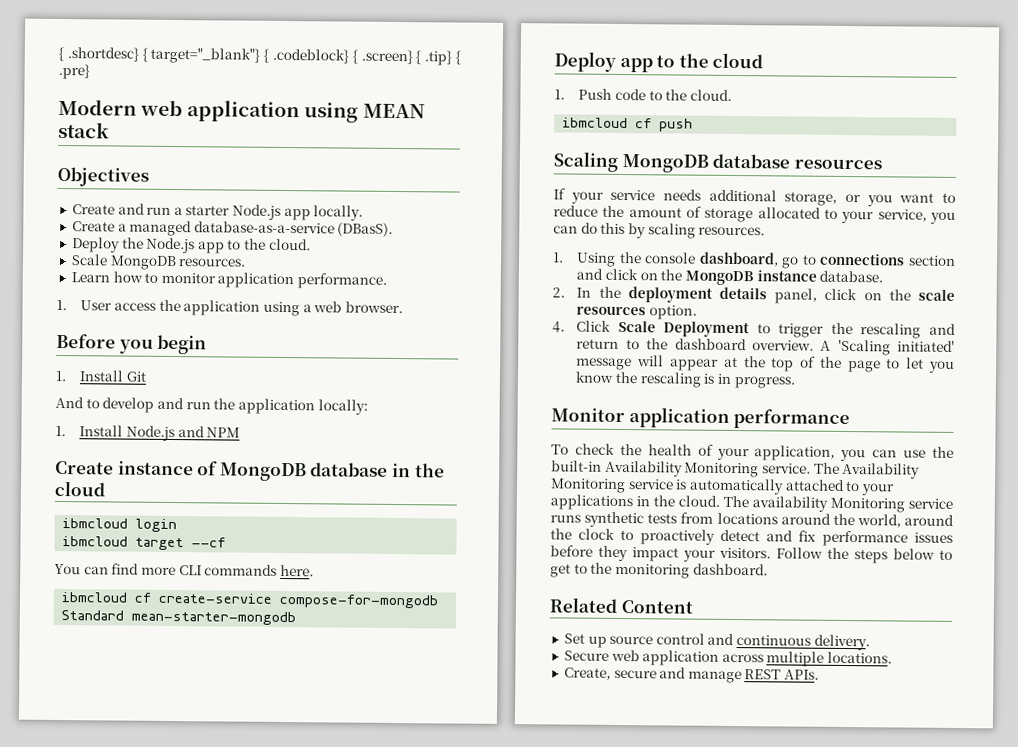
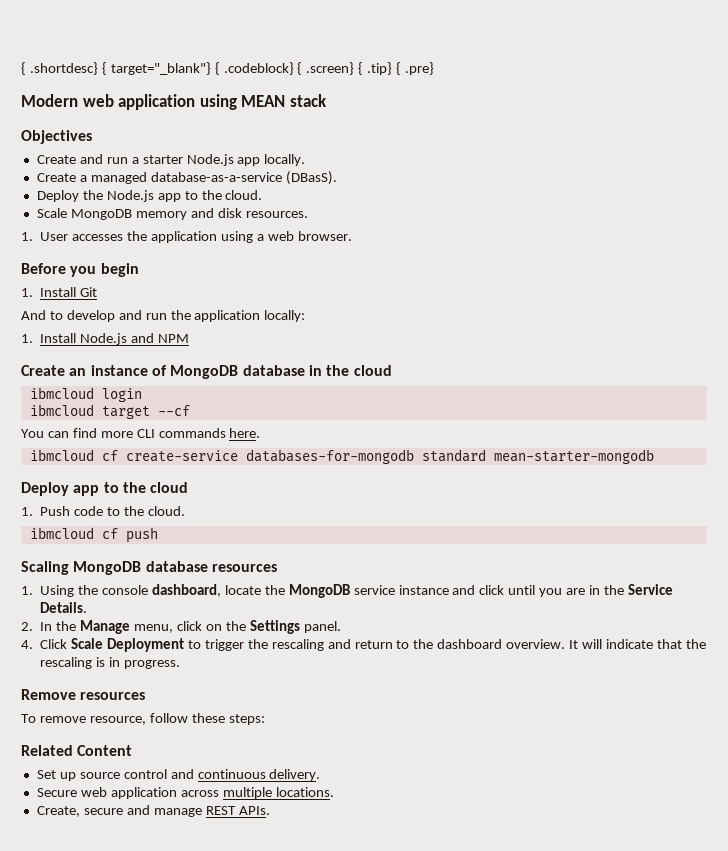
[178,258,247,267] [70,271,388,289] resources. // Learn how to monitor application performance. -> [135,208,308,220] memory and disk resources.
[114,302,157,311] access -> [72,234,124,241] accesses
(114, 467) none -> [69,368,87,376] an
[279,593,440,609] [61,610,125,621] compose-for-mongodb Standard -> [245,449,486,464] databases-for-mongodb standard
[553,188,956,207] [553,205,956,224] [553,222,766,239] // If your service needs additional storage, or you want to reduce the amount of storage allocated to your service, you can do this by scaling resources. -> (277, 568) none
[781,253,956,269] [576,268,884,286] [552,286,955,304] [576,305,698,320] go to connections section and click on the MongoDB instance database. // 2. In the deployment details panel, click on the scale resources option. -> [224,584,673,598] [40,602,88,613] [21,620,341,634] locate the MongoDB service instance and click until you are in the Service Details. // 2. In the Manage menu, click on the Settings panel.
[820,339,955,356] [576,355,955,373] [575,371,615,383] A 'Scaling initiated' message will appear at the top of the page to let you know -> [569,639,682,649] It will indicate that
[551,407,851,430] [551,443,954,462] [551,460,921,479] [550,478,895,496] [550,494,953,513] [550,511,954,528] [550,528,953,547] [550,545,953,564] [550,562,768,579] Monitor application performance // To check the health of your application, you can use the built-in Availability Monitoring service. The Availability Monitoring service is automatically attached to your applications in the cloud. The availability Monitoring service runs synthetic tests from locations around the world, around the clock to proactively detect and fix performance issues before they impact your visitors. Follow the steps below to get to the monitoring dashboard. -> [21,689,146,700] [21,713,265,725] Remove resources // To remove resource, follow these steps:

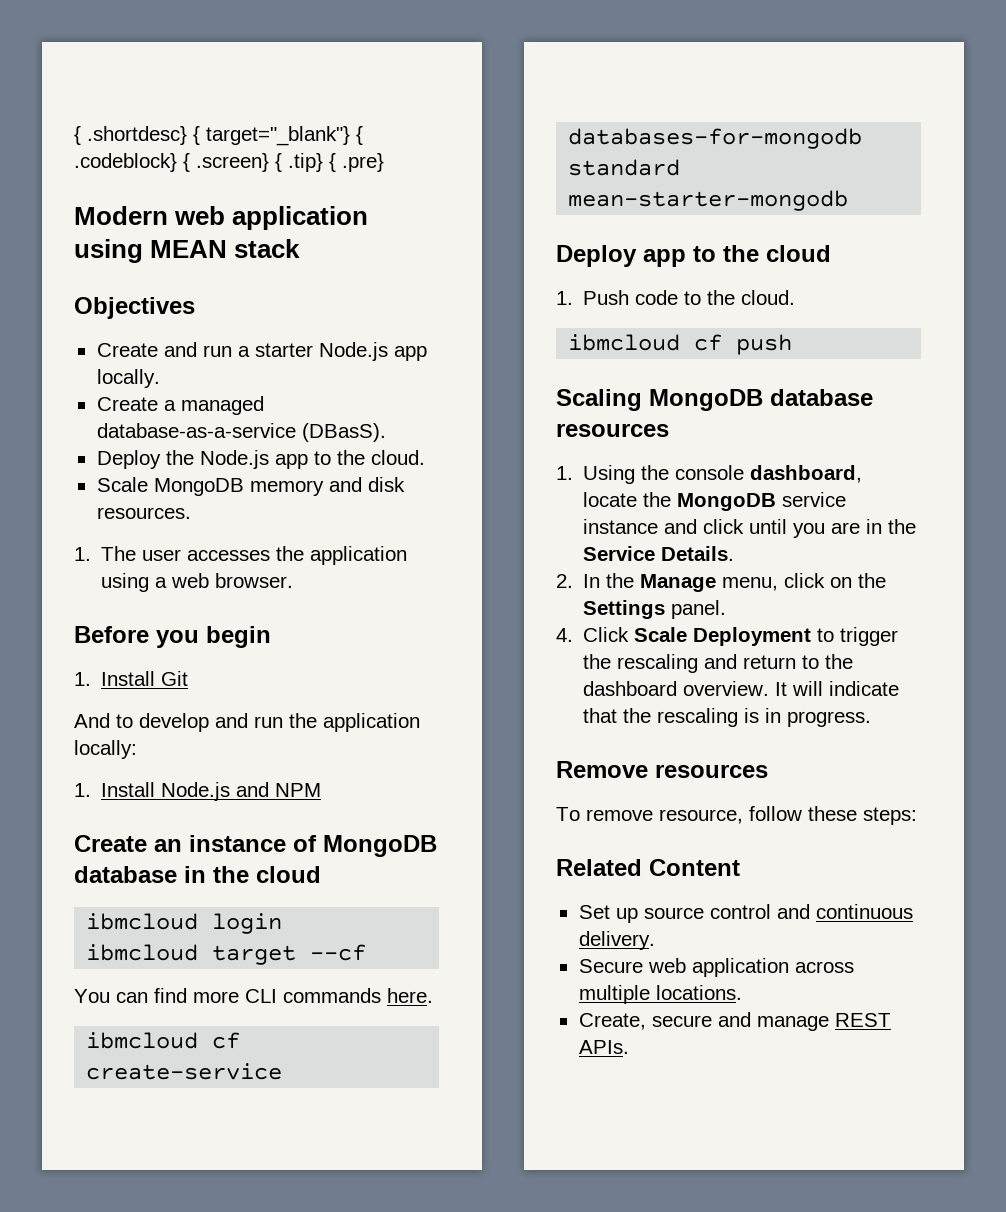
[40,232,69,241] User -> [101,546,182,561] The user

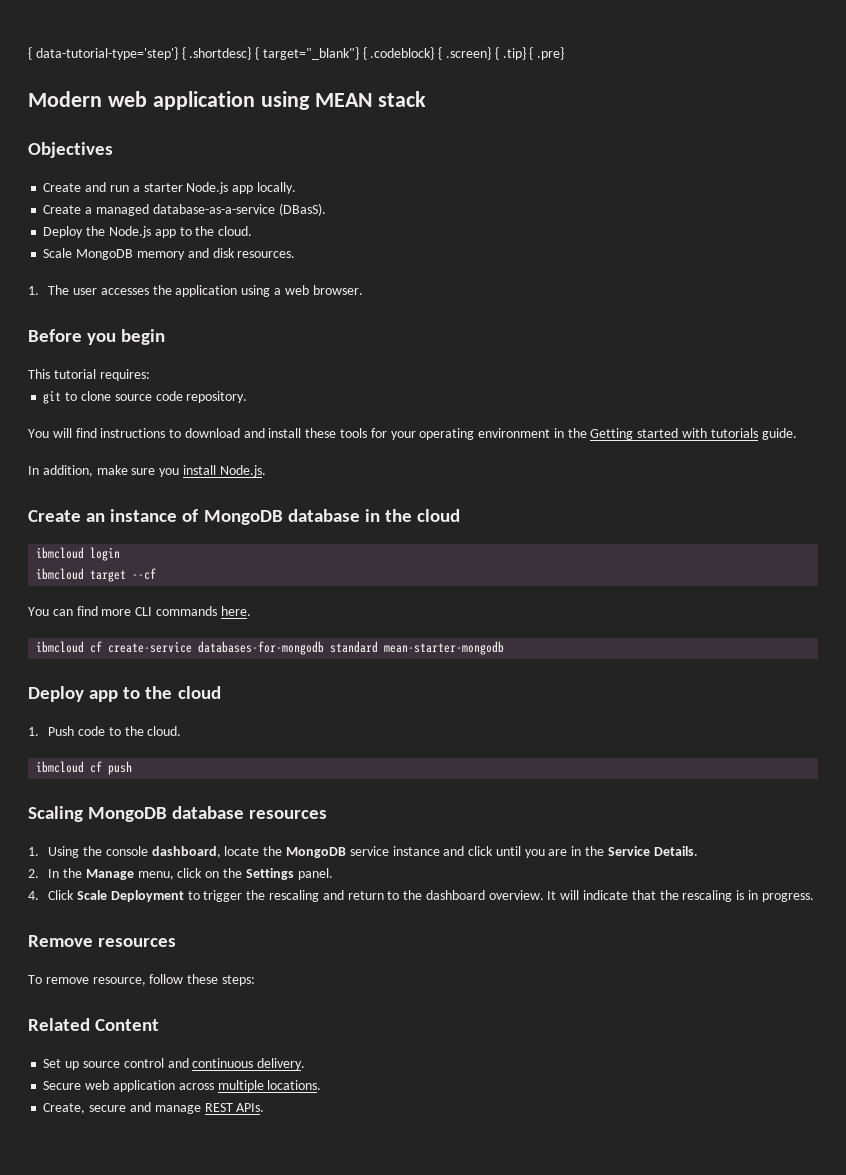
[74,126,81,145] { -> [28,47,186,60] { data-tutorial-type='step'} {
[74,671,189,686] [74,713,420,732] [74,740,137,759] [74,782,322,801] 1. Install Git // And to develop and run the application locally: // 1. Install Node.js and NPM -> [28,369,150,381] [43,390,248,404] [28,428,797,440] [28,465,266,477] This tutorial requires: // git to clone source code repository. // You will find instructions to download and install these tools for your operating environment in the Getting started with tutorials guide. // In addition, make sure you install Node.js.

